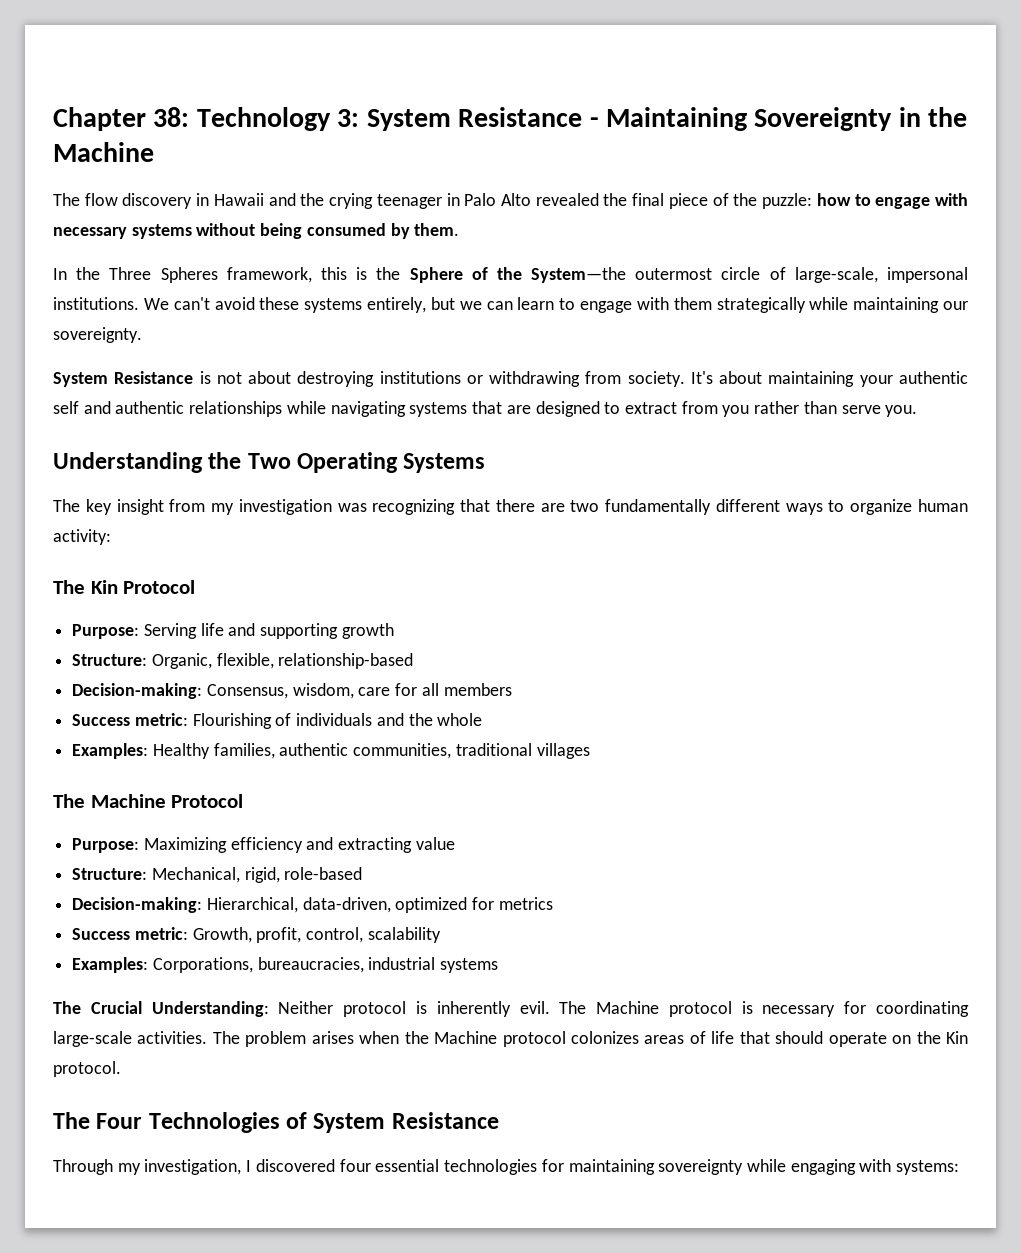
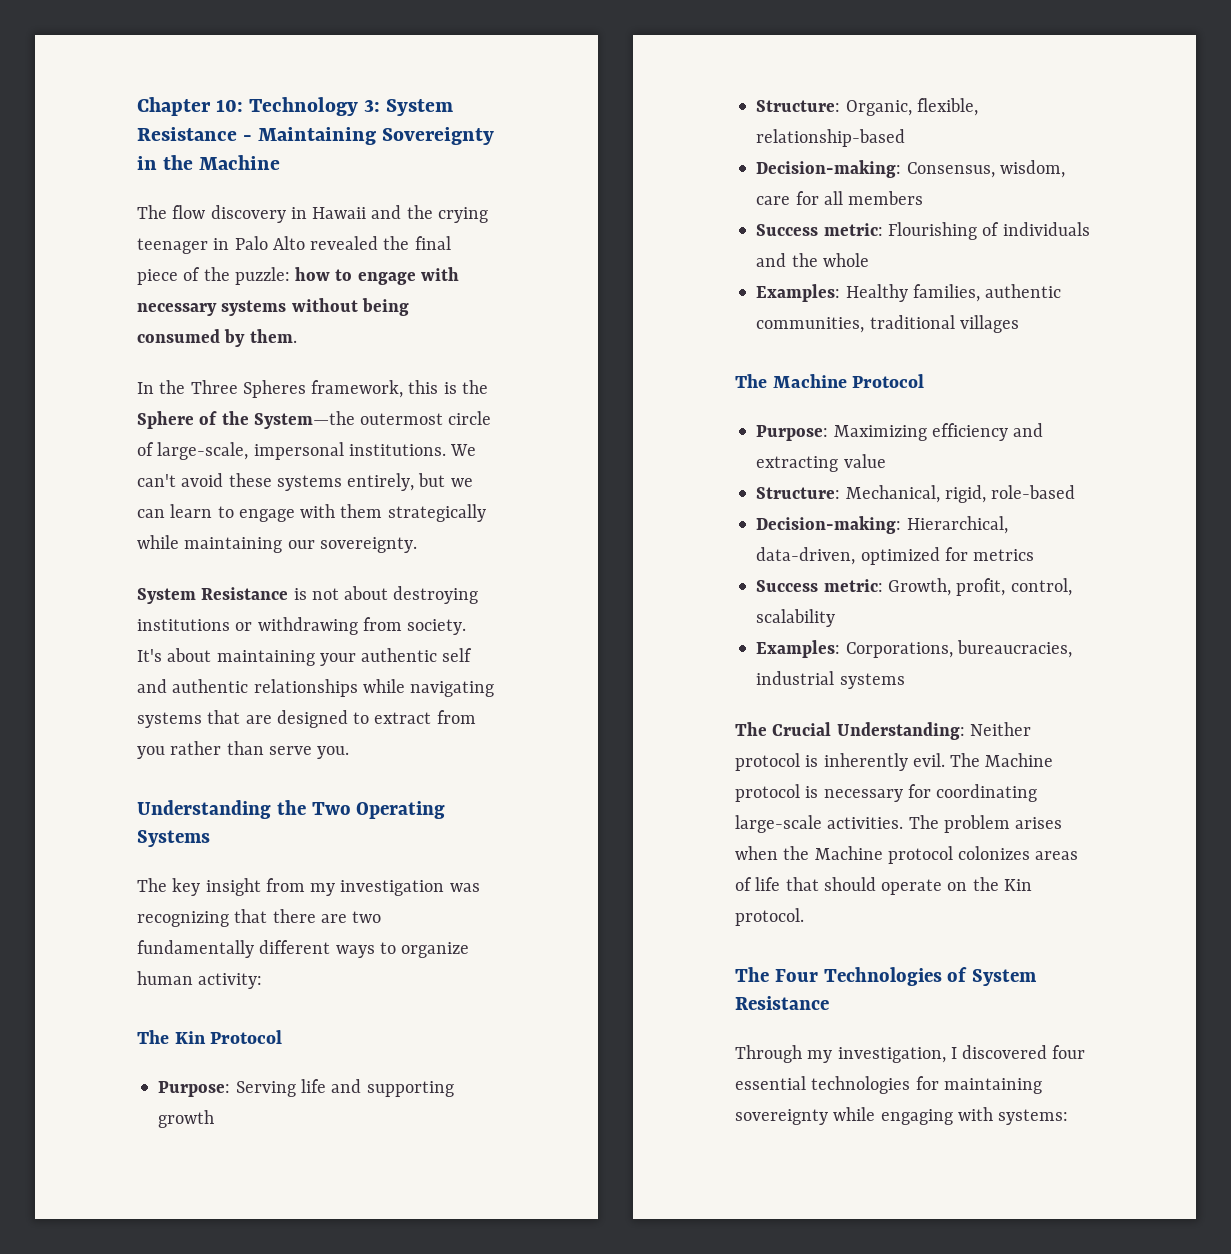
[153,107,190,127] 38: -> [216,99,244,112] 10:

